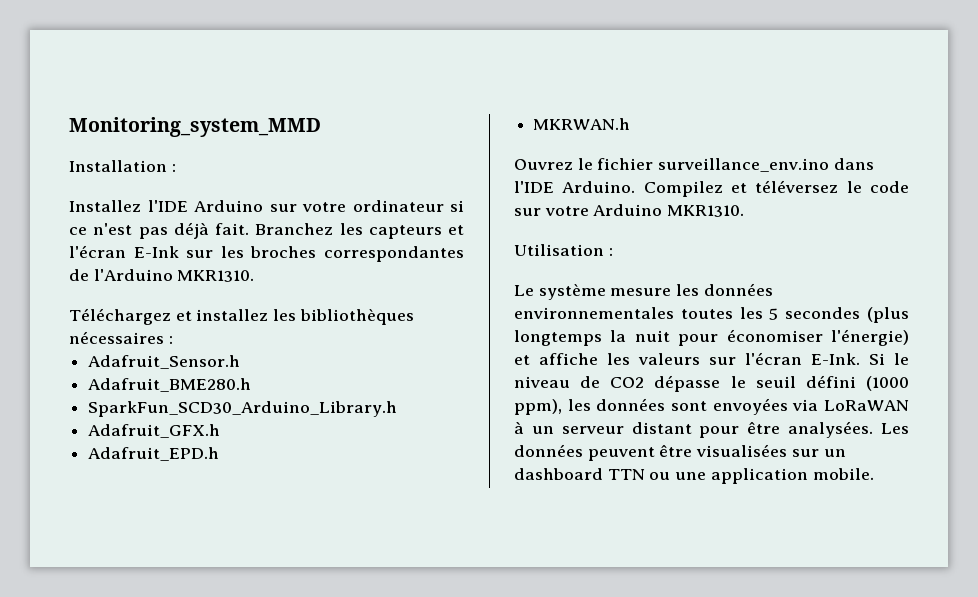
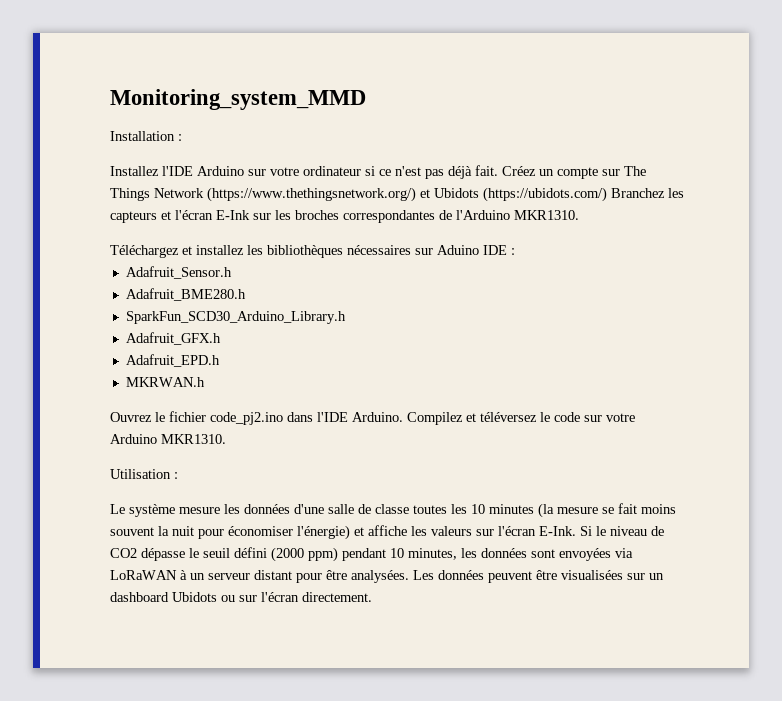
(249, 229) none -> [502,166,646,179] [110,187,607,202] Créez un compte sur The Things Network (https://www.thethingsnetwork.org/) et Ubidots (https://ubidots.com/)
(164, 337) none -> [415,245,507,255] sur Aduino IDE
[658,158,830,172] surveillance_env.ino -> [210,412,283,425] code_pj2.ino
[514,307,909,323] [514,330,602,346] environnementales toutes les 5 secondes (plus longtemps -> [294,503,676,518] [110,527,154,536] d'une salle de classe toutes les 10 minutes (la mesure se fait moins souvent
[866,376,909,391] [514,399,562,415] (1000 ppm), -> [271,547,457,562] (2000 ppm) pendant 10 minutes,
[607,468,874,484] TTN ou une application mobile. -> [172,592,372,602] Ubidots ou sur l'écran directement.

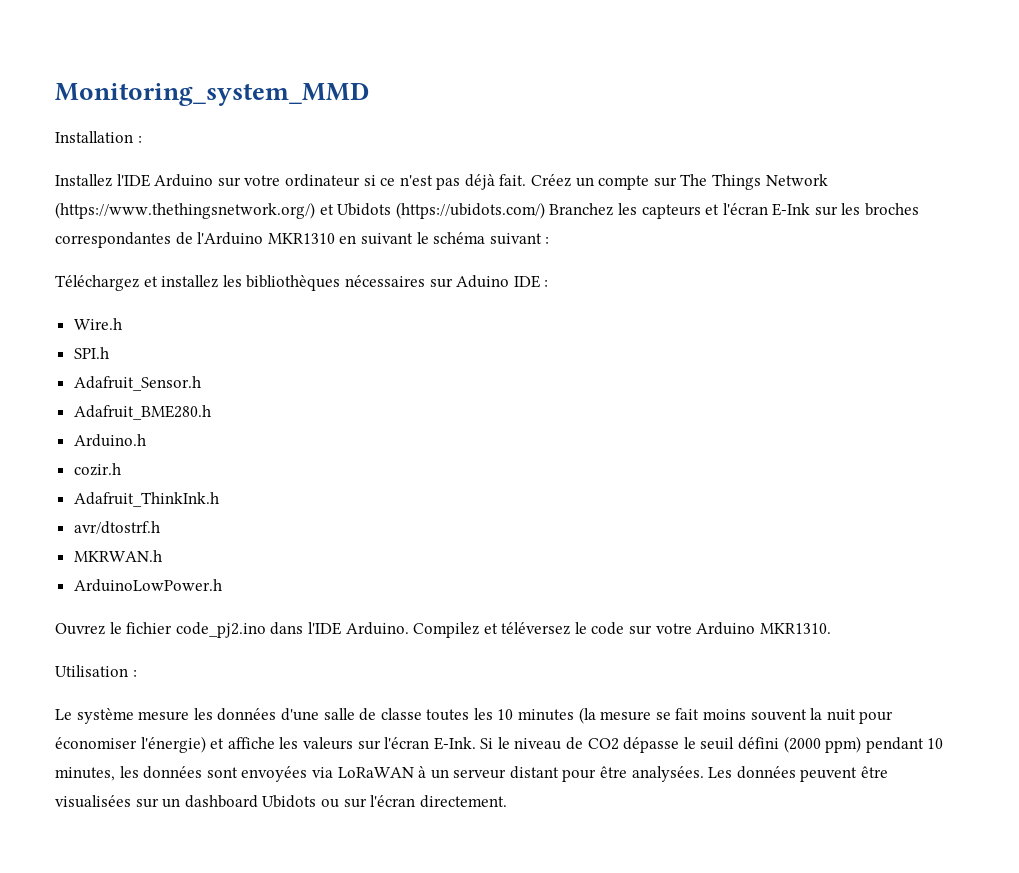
[514,210,579,220] MKR1310. -> [267,232,550,245] MKR1310 en suivant le schéma suivant :
(515, 251) none -> [73,318,122,330] [73,347,109,359] // Wire.h // SPI.h
[125,311,346,324] [125,332,221,345] [125,354,220,367] SparkFun_SCD30_Arduino_Library.h // Adafruit_GFX.h // Adafruit_EPD.h -> [73,434,146,447] [73,463,121,476] [73,492,219,507] [73,521,160,534] Arduino.h // cozir.h // Adafruit_ThinkInk.h // avr/dtostrf.h
(205, 382) none -> [73,579,222,592] // ArduinoLowPower.h

